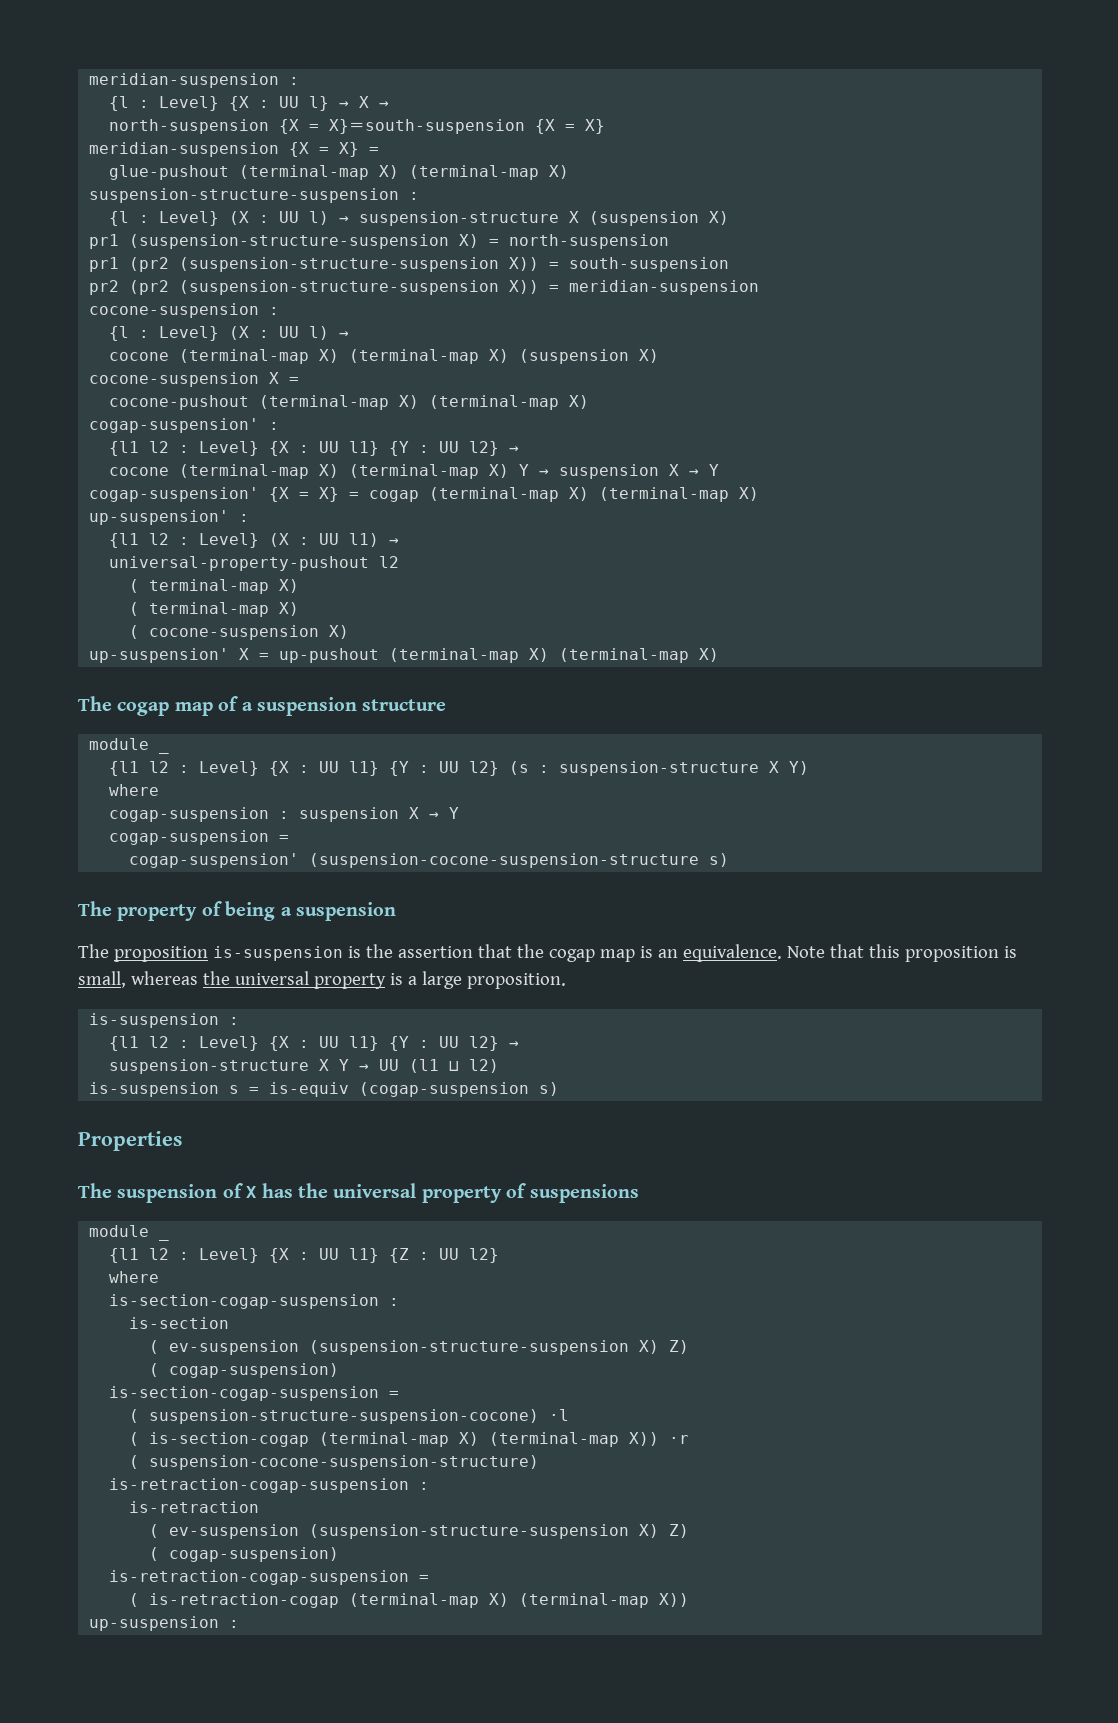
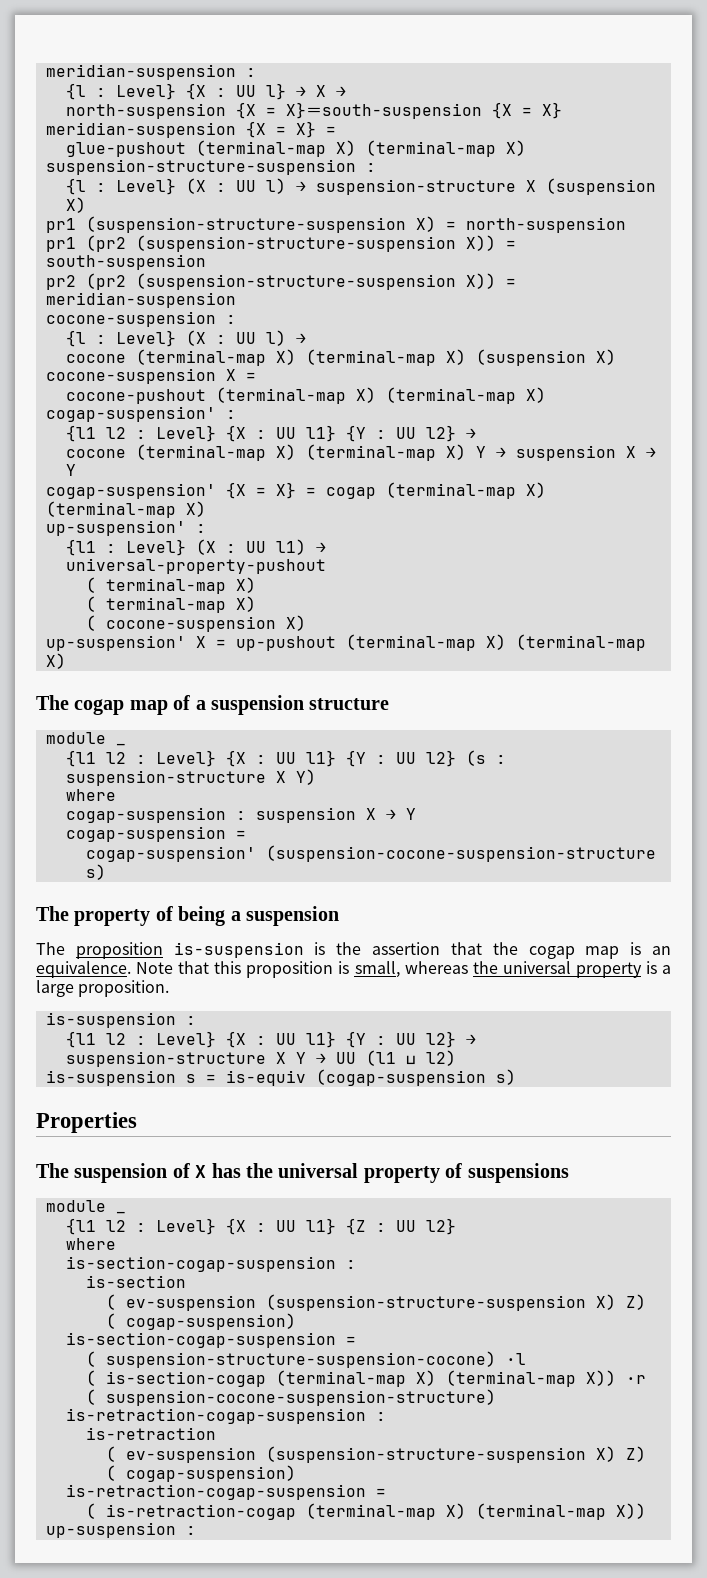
[149,533,170,545] l2 -> (96, 547) none
[379,556,400,568] l2 -> (326, 566) none

